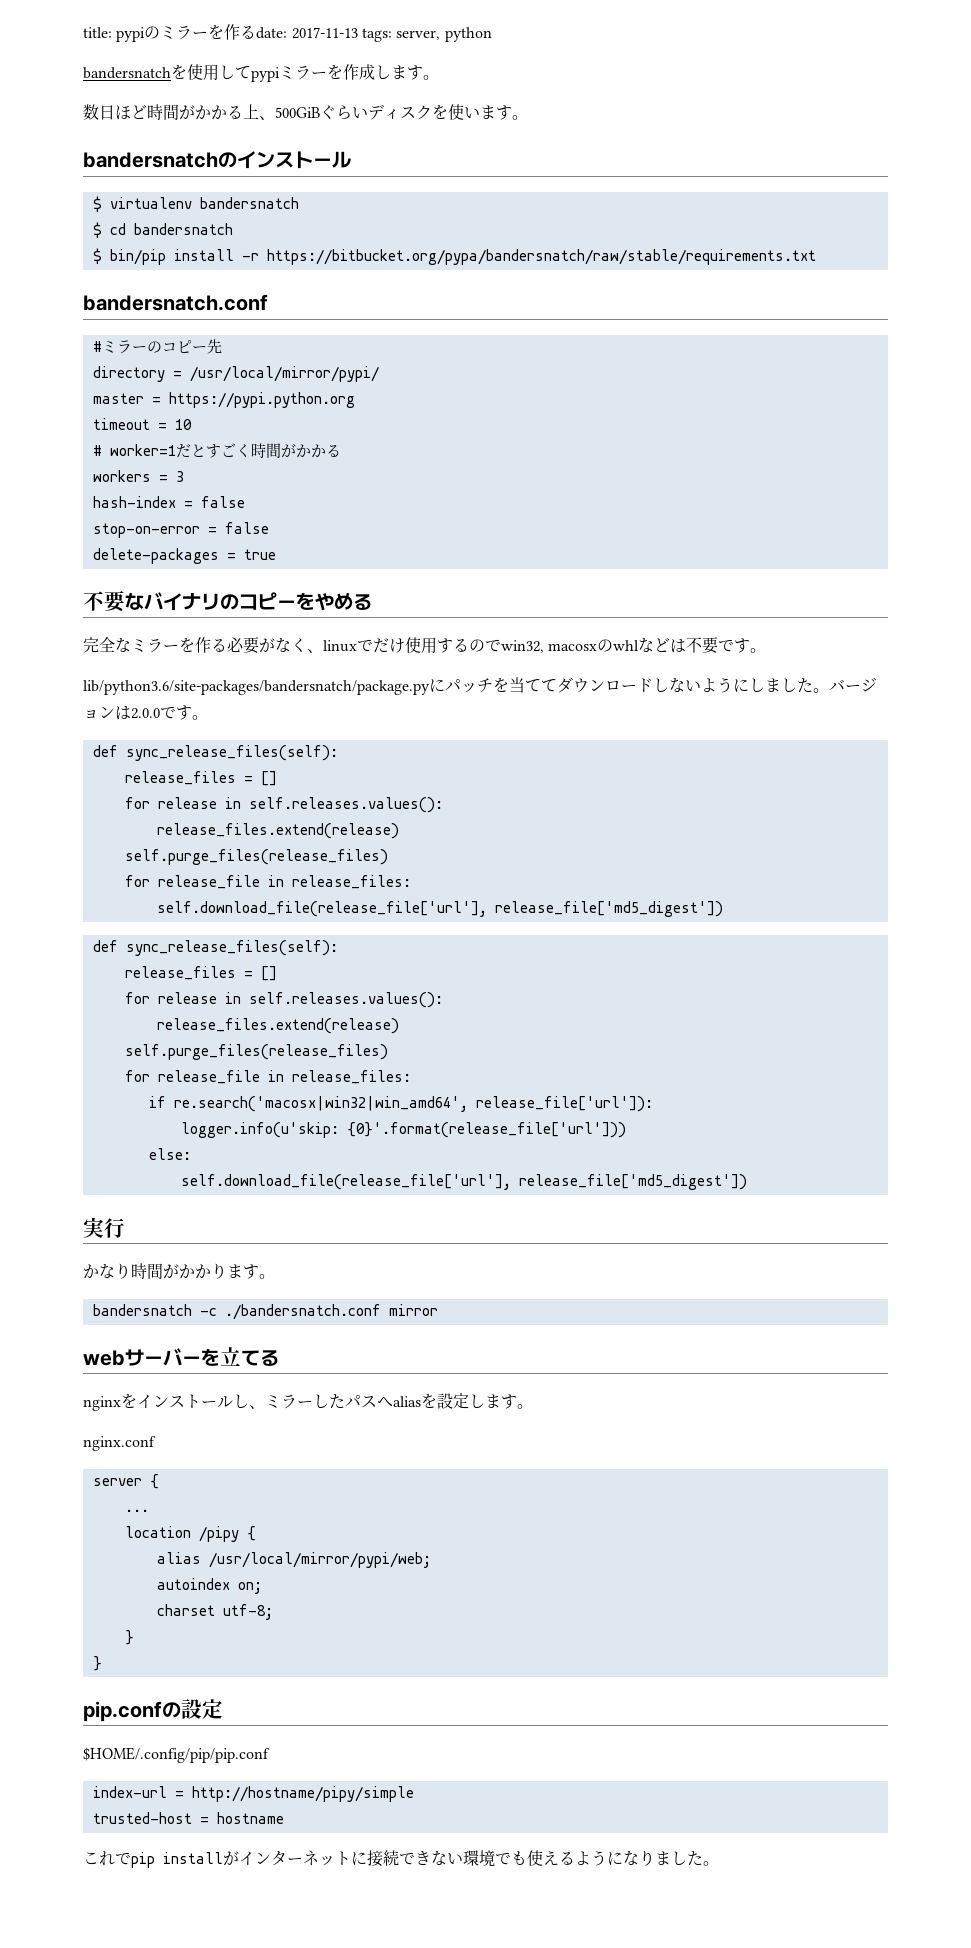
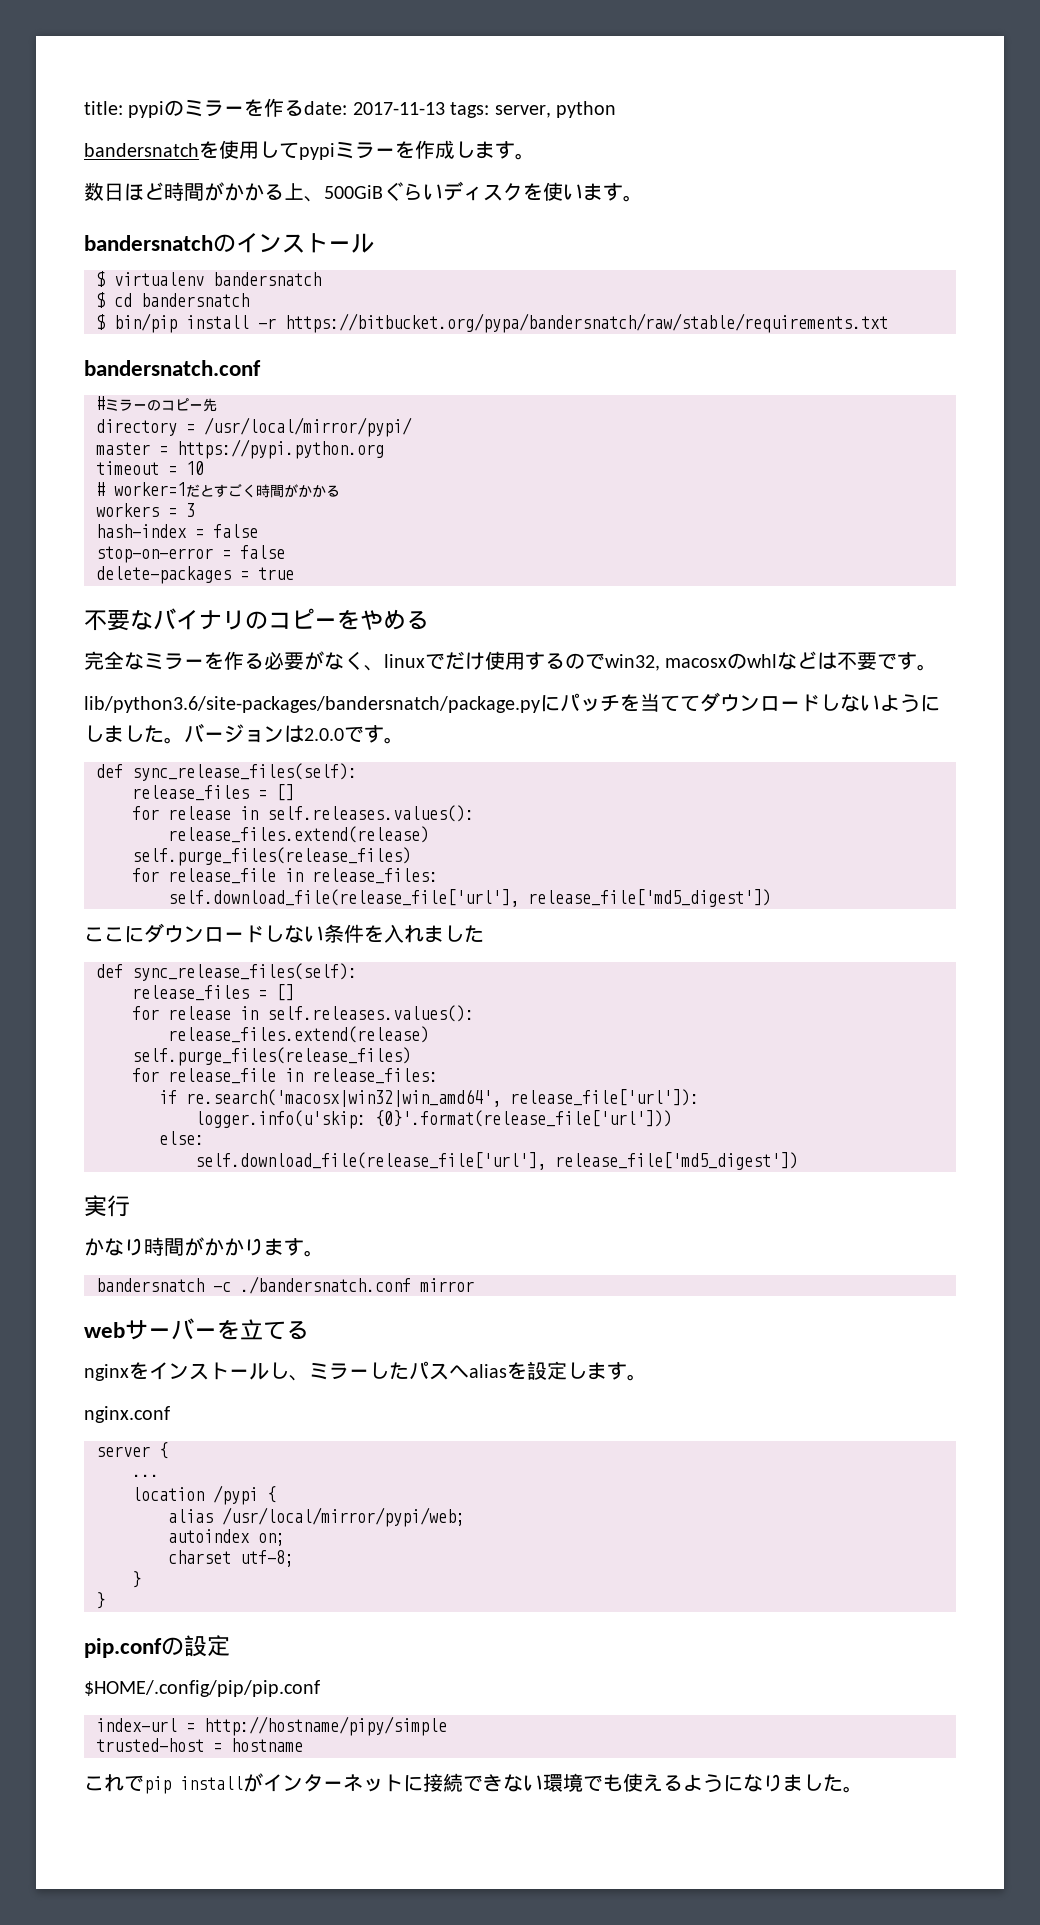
(723, 909) none -> [84,923,484,943] // ここにダウンロードしない条件を入れました
[198,1526,239,1542] /pipy -> [213,1485,258,1505] /pypi

